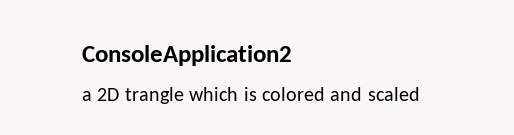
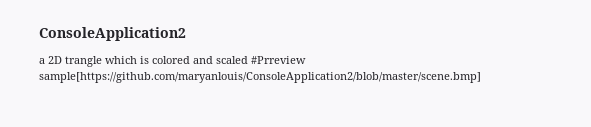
(420, 94) none -> [251,56,306,64] [39,72,481,83] #Prreview sample[https://github.com/maryanlouis/ConsoleApplication2/blob/master/scene.bmp]

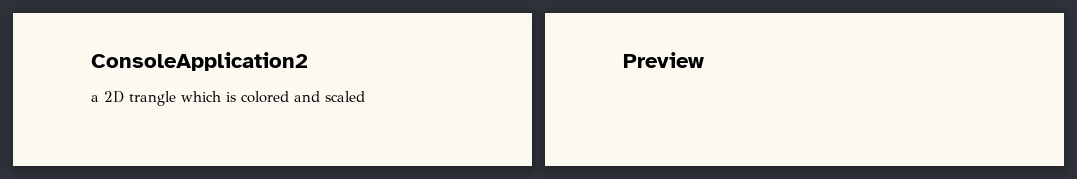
[251,56,306,64] [39,72,481,83] #Prreview sample[https://github.com/maryanlouis/ConsoleApplication2/blob/master/scene.bmp] -> [623,52,704,68] // Preview

